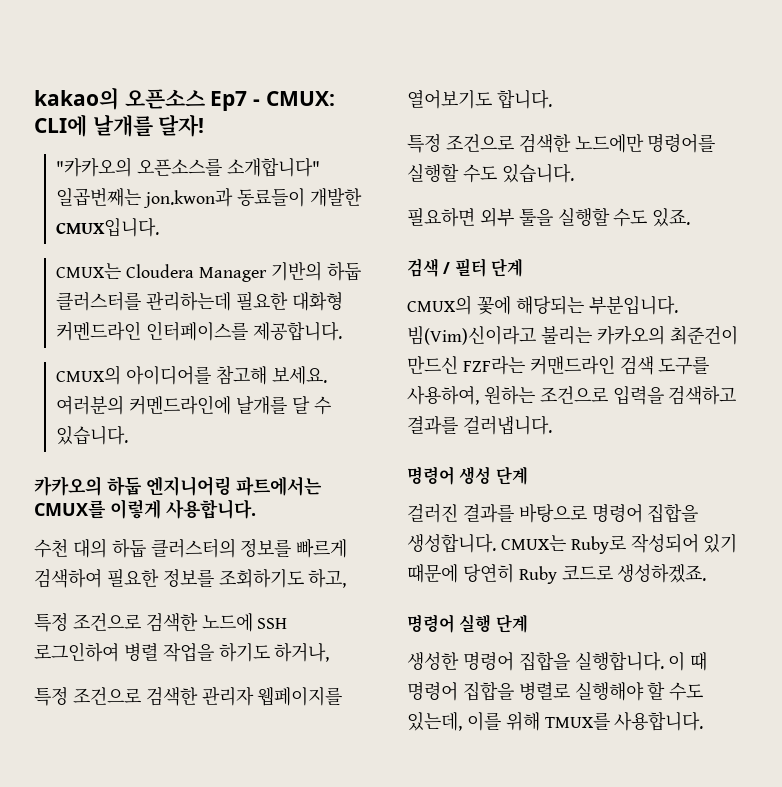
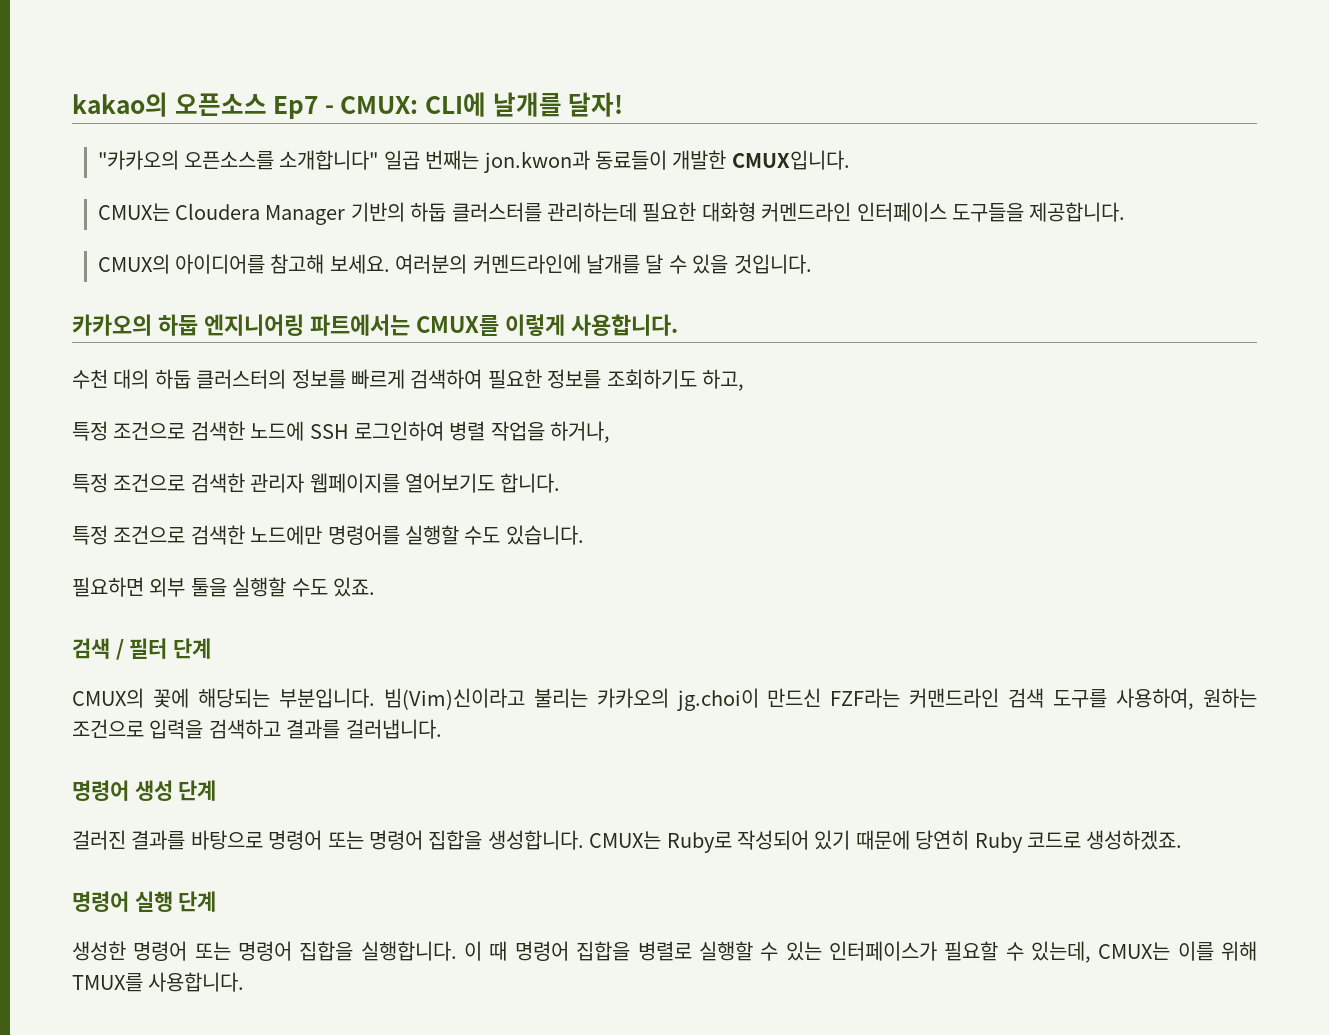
[56,188,142,207] 일곱번째는 -> [383,150,480,170] 일곱 번째는
[146,321,249,341] 인터페이스를 -> [856,202,1024,222] 인터페이스 도구들을
[56,425,129,445] 있습니다. -> [692,254,812,274] 있을 것입니다.
[218,643,270,662] 하기도 -> (545, 431) none
[669,326,738,345] 최준건이 -> [676,688,759,711] jg.choi이
(643, 513) none -> [327,830,423,850] 또는 명령어
(514, 661) none -> [194,941,293,961] 또는 명령어
[574,682,704,701] [407,712,462,731] 실행해야 할 수도 있는데, -> [698,941,1171,963] 실행할 수 있는 인터페이스가 필요할 수 있는데, CMUX는

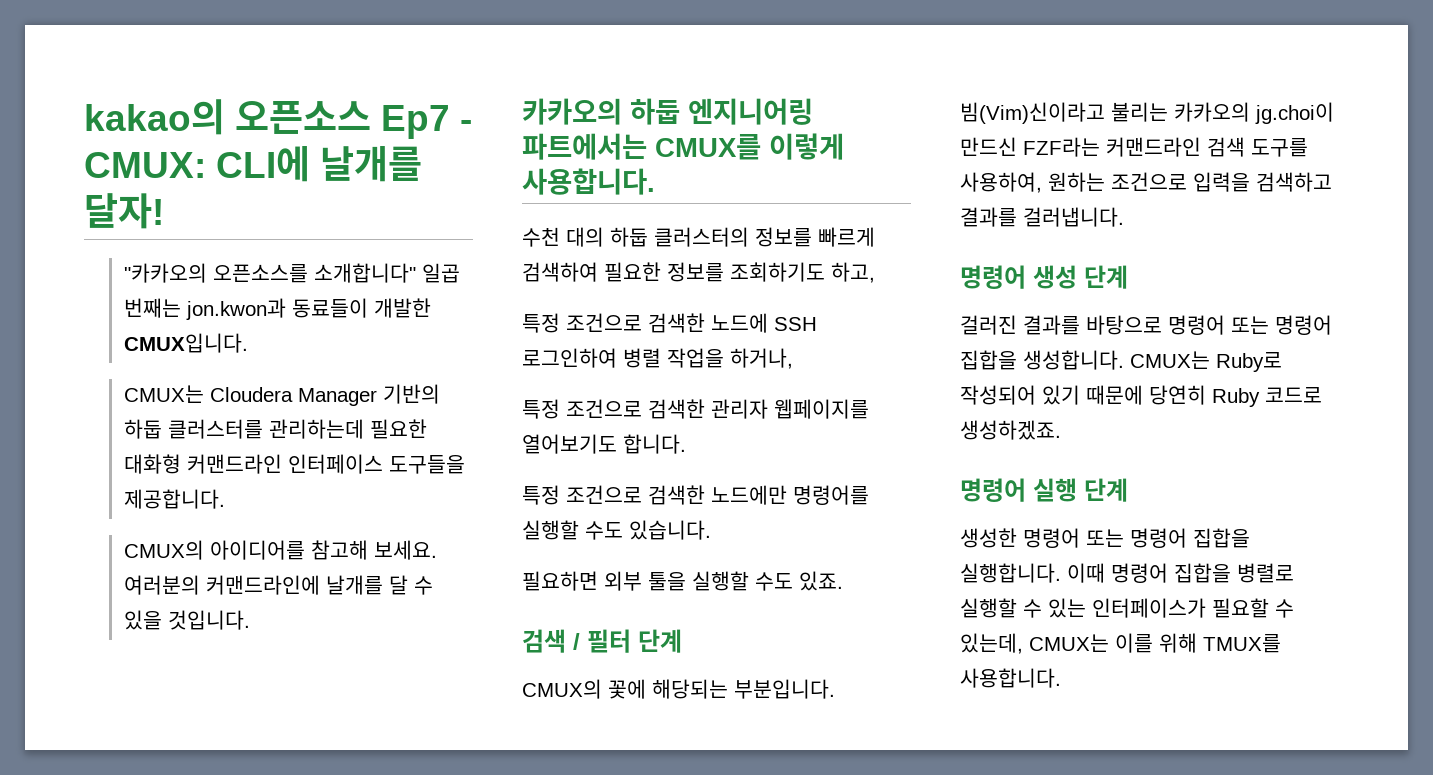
[761,202,852,222] 커멘드라인 -> [186,454,282,474] 커맨드라인
[472,254,581,274] 커멘드라인에 -> [205,575,320,595] 커맨드라인에
[464,941,508,961] 이 때 -> [1067,563,1105,583] 이때

